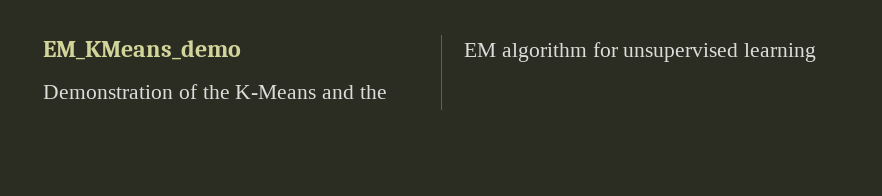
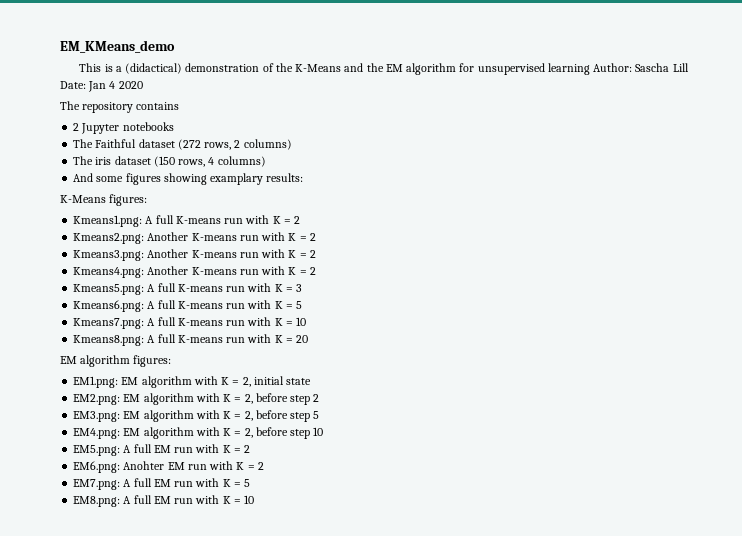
[43,85,173,99] Demonstration -> [79,63,260,74] This is a (didactical) demonstration
(817, 52) none -> [593,63,689,72] [60,81,143,92] [60,101,180,113] [73,122,174,134] [73,139,292,150] [73,156,266,167] [73,173,304,185] [60,194,148,206] [73,215,301,227] [73,232,316,244] [73,249,316,261] [73,266,316,278] [73,283,303,295] [73,300,303,312] [73,317,307,329] [73,334,309,346] [60,355,172,367] [73,376,312,388] [73,393,320,405] [73,410,320,422] [73,427,324,439] [73,444,251,456] [73,461,264,473] [73,478,251,490] [73,495,255,507] Author: Sascha Lill Date: Jan 4 2020 // The repository contains // 2 Jupyter notebooks // The Faithful dataset (272 rows, 2 columns) // The iris dataset (150 rows, 4 columns) // And some figures showing examplary results: // K-Means figures: // Kmeans1.png: A full K-means run with K = 2 // Kmeans2.png: Another K-means run with K = 2 // Kmeans3.png: Another K-means run with K = 2 // Kmeans4.png: Another K-means run with K = 2 // Kmeans5.png: A full K-means run with K = 3 // Kmeans6.png: A full K-means run with K = 5 // Kmeans7.png: A full K-means run with K = 10 // Kmeans8.png: A full K-means run with K = 20 // EM algorithm figures: // EM1.png: EM algorithm with K = 2, initial state // EM2.png: EM algorithm with K = 2, before step 2 // EM3.png: EM algorithm with K = 2, before step 5 // EM4.png: EM algorithm with K = 2, before step 10 // EM5.png: A full EM run with K = 2 // EM6.png: Anohter EM run with K = 2 // EM7.png: A full EM run with K = 5 // EM8.png: A full EM run with K = 10

